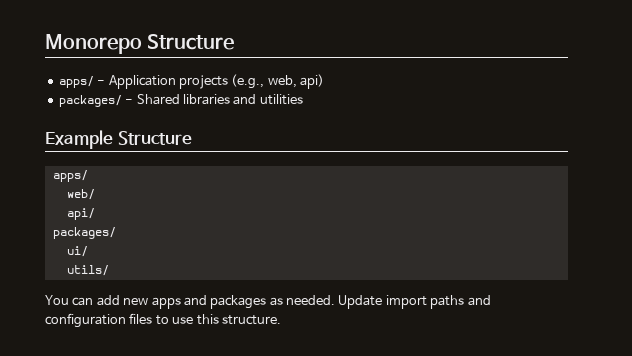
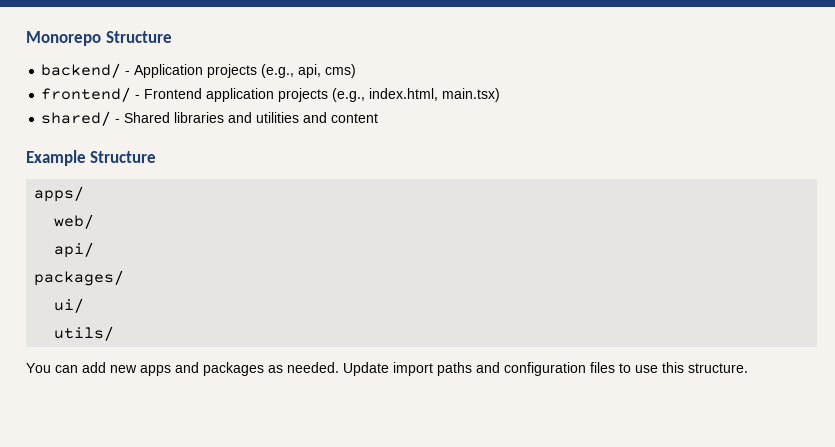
[58,76,94,88] apps/ -> [41,63,122,78] backend/
[267,74,324,89] [58,95,122,107] web, api) // packages/ -> [298,64,357,78] [41,87,501,102] [41,111,112,126] api, cms) // frontend/ - Frontend application projects (e.g., index.html, main.tsx) // shared/
(303, 99) none -> [303,112,379,123] and content

